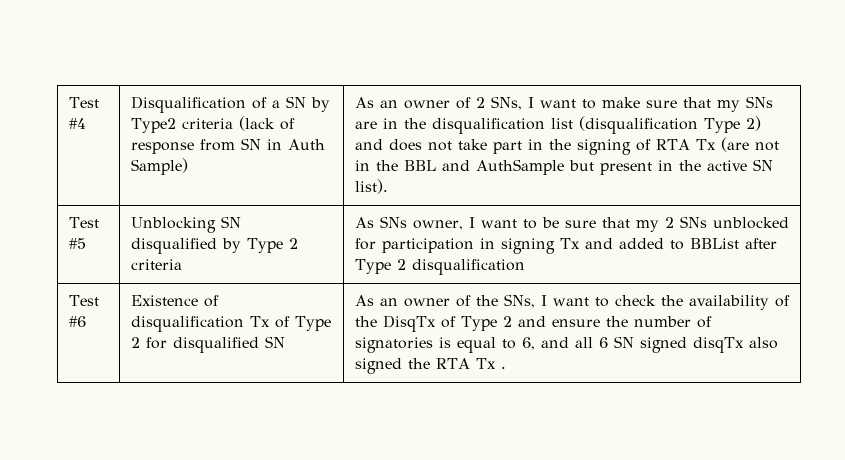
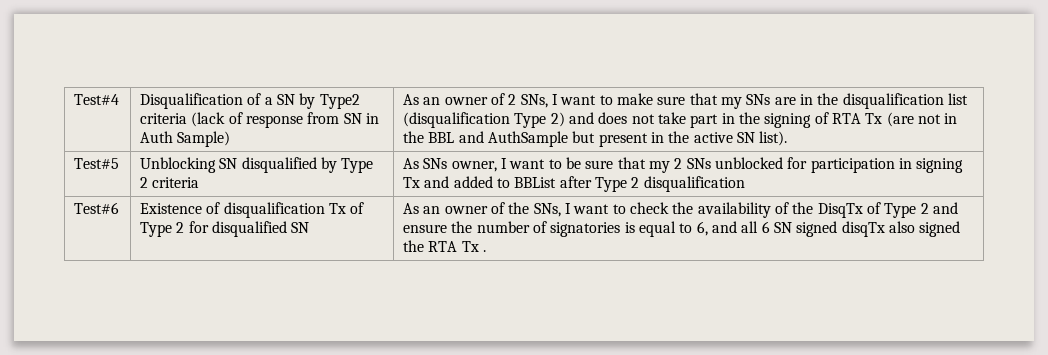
[68,97,99,108] [68,118,86,129] Test #4 -> [74,94,120,105] Test#4
[68,217,99,228] [68,238,86,249] Test #5 -> [74,158,120,169] Test#5
[68,295,99,306] [68,316,86,327] Test #6 -> [74,202,120,214] Test#6

